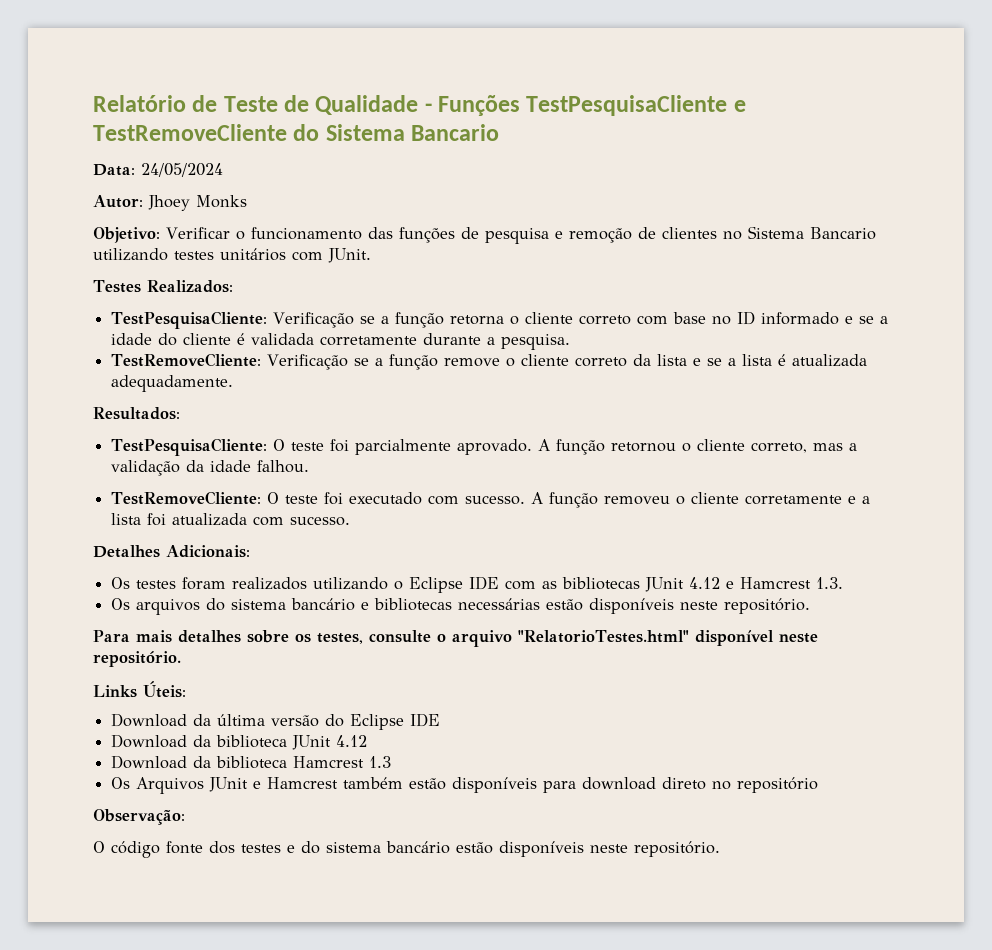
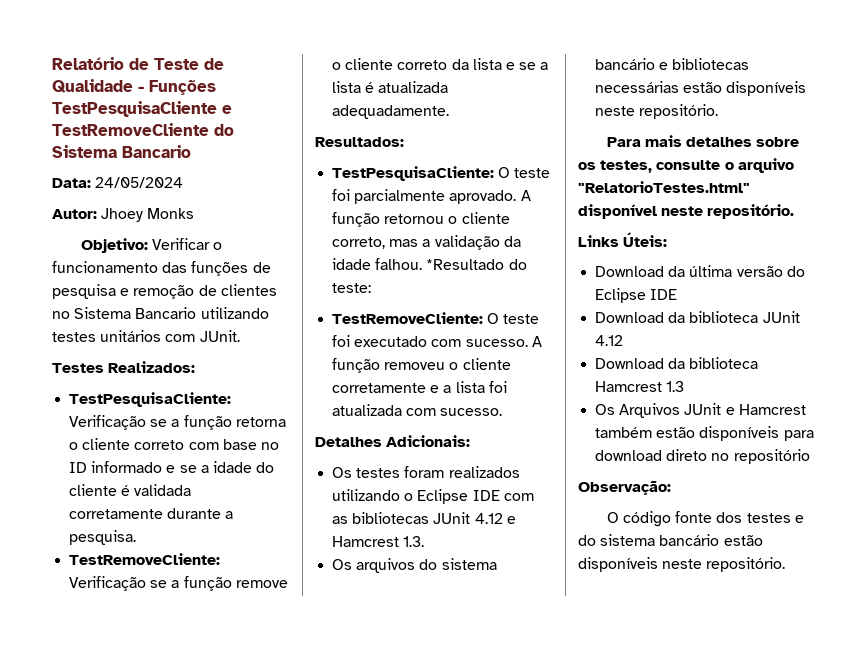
(310, 466) none -> [426,259,527,270] [332,283,372,293] *Resultado do teste:

